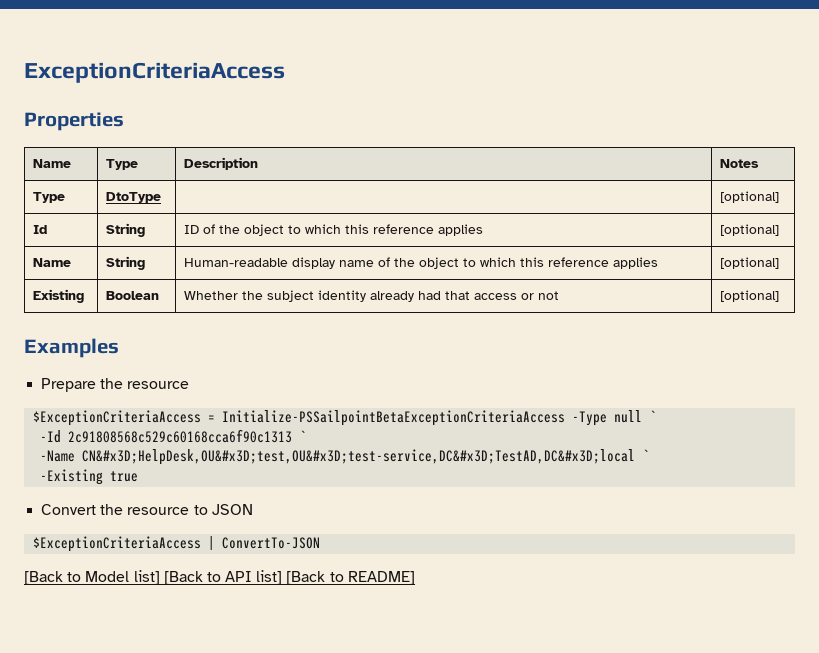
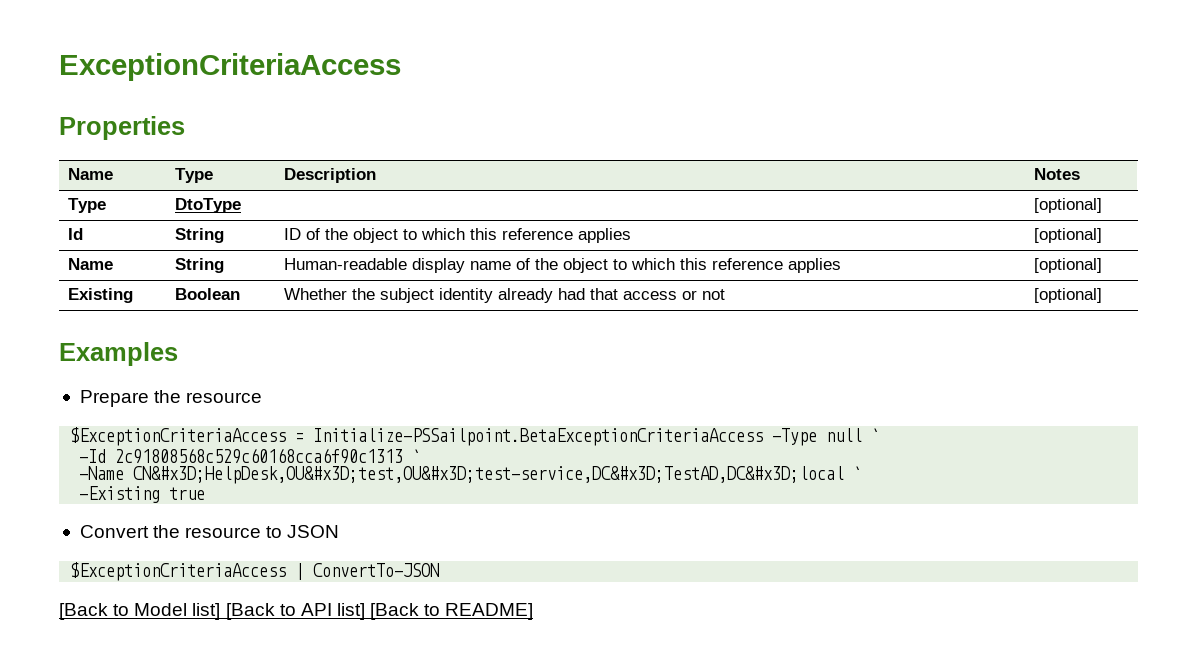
[222,410,566,426] Initialize-PSSailpointBetaExceptionCriteriaAccess -> [313,428,764,446] Initialize-PSSailpoint.BetaExceptionCriteriaAccess

